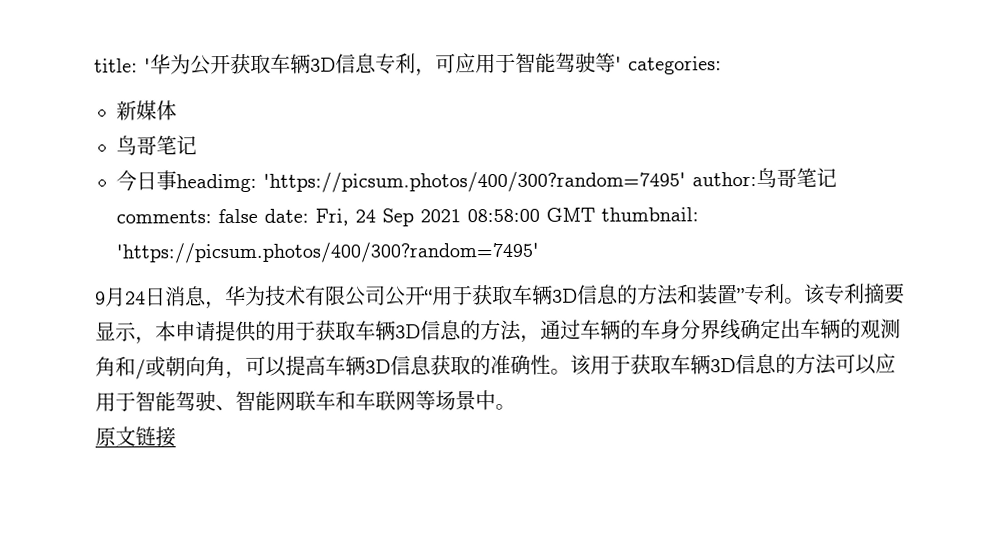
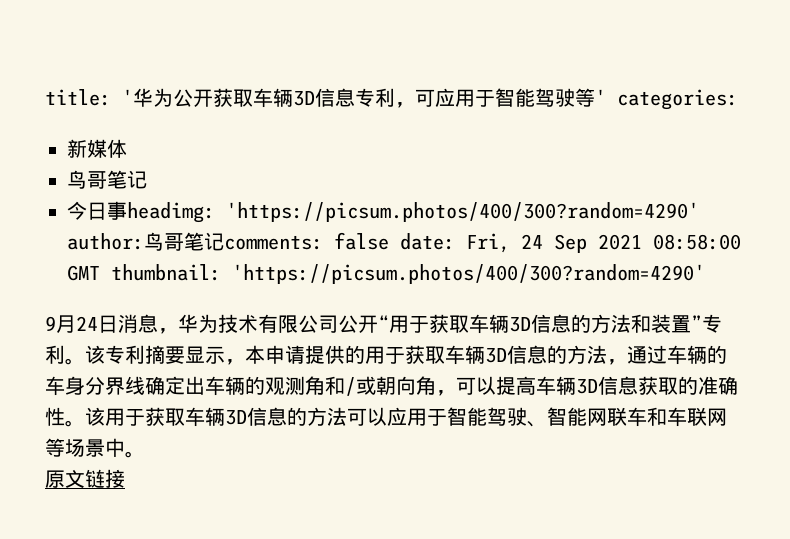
[263,171,686,193] 'https://picsum.photos/400/300?random=7495' -> [226,202,699,222] 'https://picsum.photos/400/300?random=4290'
[116,241,539,264] 'https://picsum.photos/400/300?random=7495' -> [232,264,705,284] 'https://picsum.photos/400/300?random=4290'

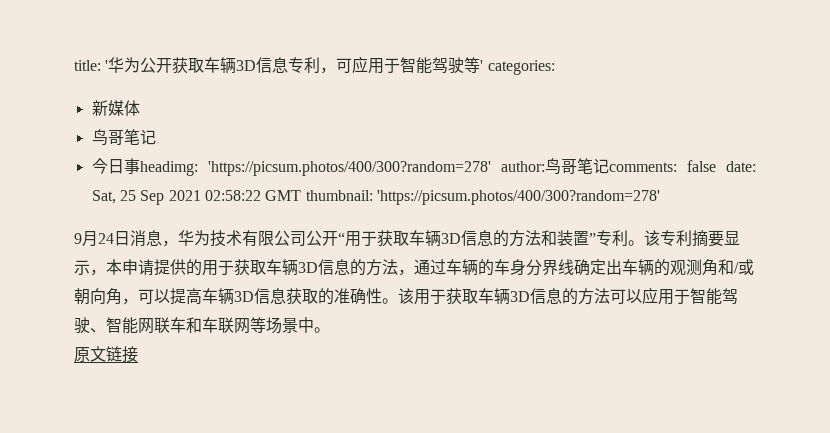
[226,202,699,222] 'https://picsum.photos/400/300?random=4290' -> [207,161,491,176] 'https://picsum.photos/400/300?random=278'
[466,233,543,253] Fri, 24 -> [91,190,136,204] Sat, 25
[653,234,741,250] 08:58:00 -> [204,190,261,201] 02:58:22
[232,264,705,284] 'https://picsum.photos/400/300?random=4290' -> [376,190,660,205] 'https://picsum.photos/400/300?random=278'

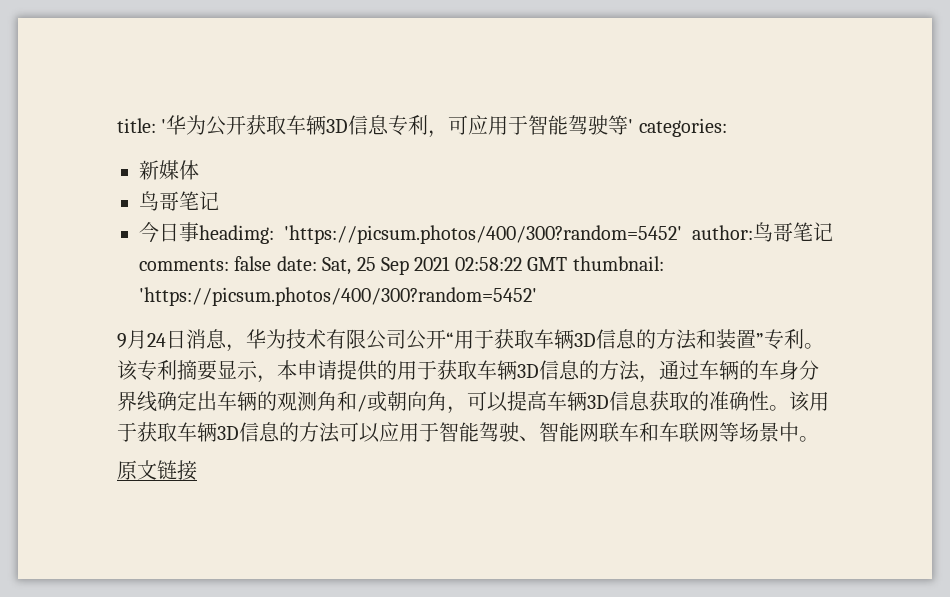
[207,161,491,176] 'https://picsum.photos/400/300?random=278' -> [284,225,682,244] 'https://picsum.photos/400/300?random=5452'
[376,190,660,205] 'https://picsum.photos/400/300?random=278' -> [139,287,537,306] 'https://picsum.photos/400/300?random=5452'

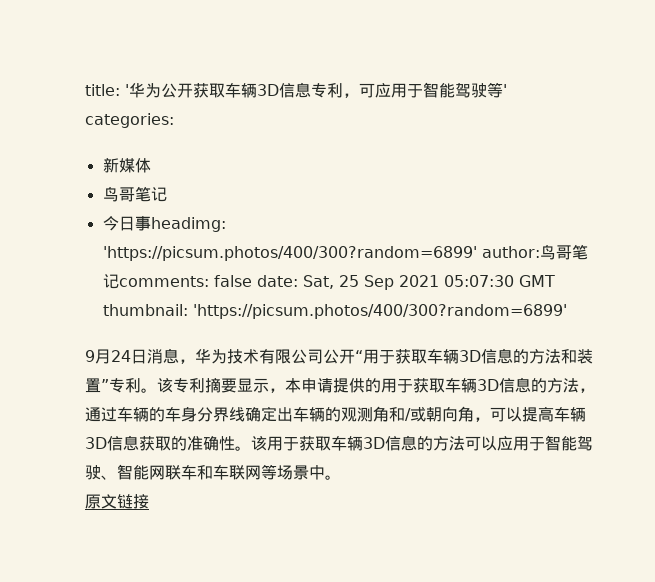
[284,225,682,244] 'https://picsum.photos/400/300?random=5452' -> [102,246,477,261] 'https://picsum.photos/400/300?random=6899'
[454,257,522,271] 02:58:22 -> [443,275,514,287] 05:07:30
[139,287,537,306] 'https://picsum.photos/400/300?random=5452' -> [192,304,567,319] 'https://picsum.photos/400/300?random=6899'

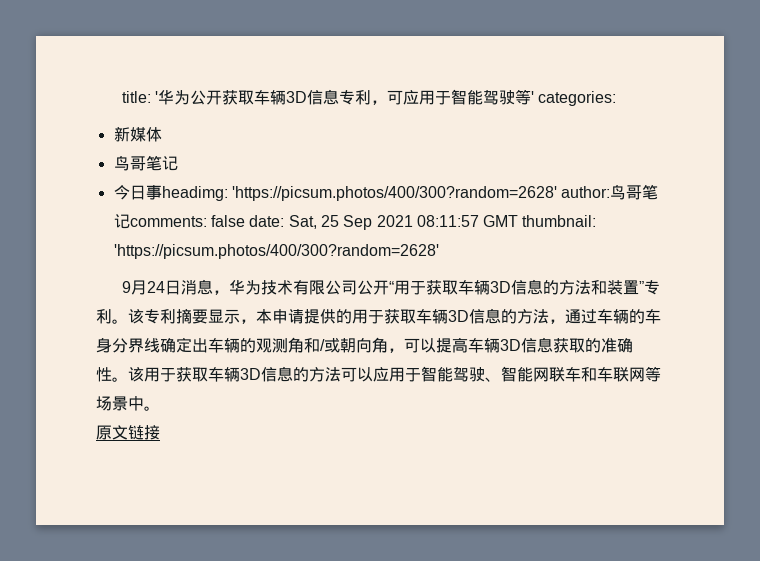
[102,246,477,261] 'https://picsum.photos/400/300?random=6899' -> [231,186,557,201] 'https://picsum.photos/400/300?random=2628'
[443,275,514,287] 05:07:30 -> [416,215,479,227] 08:11:57
[192,304,567,319] 'https://picsum.photos/400/300?random=6899' -> [113,244,439,259] 'https://picsum.photos/400/300?random=2628'

